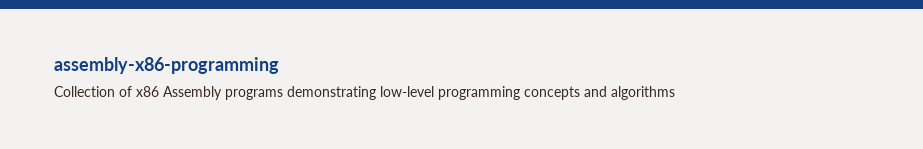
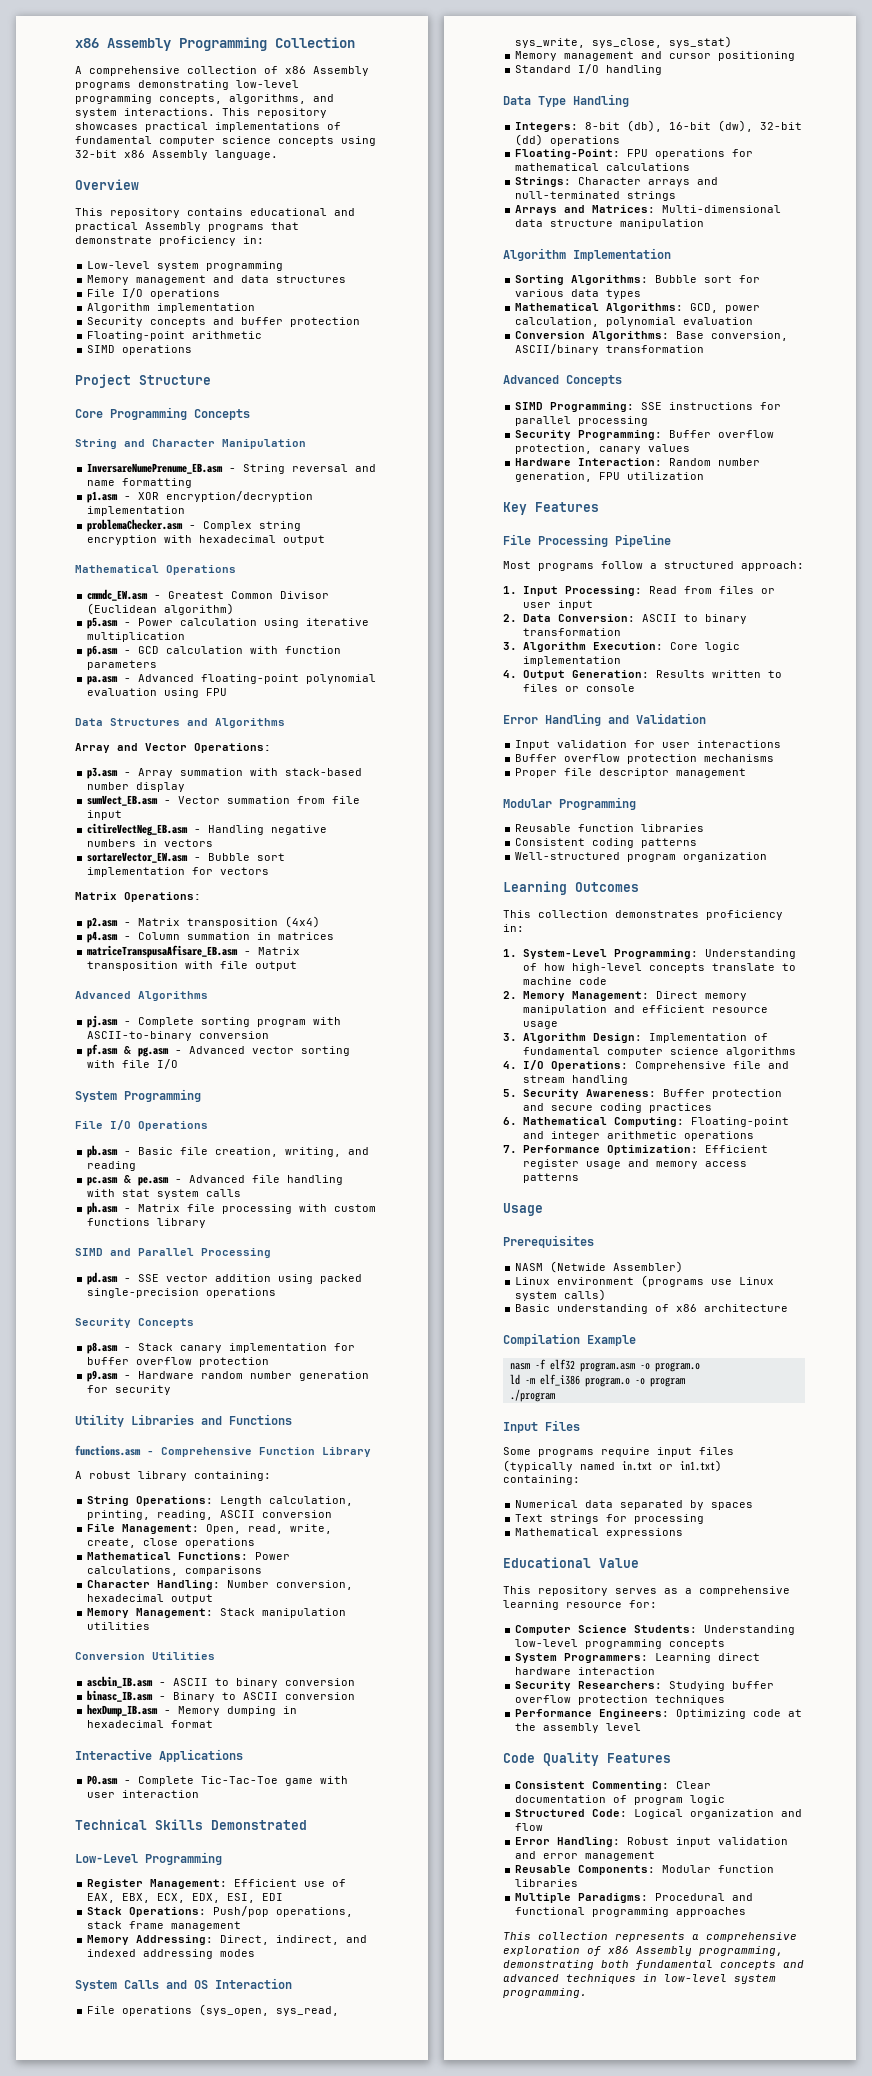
[54,57,279,74] [54,86,115,97] assembly-x86-programming // Collection -> [75,37,355,51] [75,66,257,76] x86 Assembly Programming Collection // A comprehensive collection
[524,86,675,100] concepts and algorithms -> [159,94,334,104] [75,108,327,118] [75,122,341,132] [75,136,376,146] [75,150,278,160] [75,179,139,190] [75,208,355,218] [75,222,299,232] [75,236,264,246] [87,261,284,271] [87,275,347,285] [87,288,221,299] [87,303,256,313] [87,317,361,327] [87,331,263,341] [87,345,193,355] [75,374,211,388] [75,407,250,420] [75,439,306,449] [87,463,377,474] [87,478,193,488] [87,491,314,503] [87,506,186,516] [87,519,302,532] [87,535,326,545] [75,565,236,575] [87,589,330,601] [87,603,235,615] [87,617,370,629] [87,632,186,642] [87,645,342,657] [87,660,158,670] [87,674,377,685] [87,688,228,698] [75,718,285,728] [75,743,271,753] [87,767,363,779] [87,782,186,792] [87,795,361,806] [87,810,123,820] [87,823,328,836] [87,839,214,847] [87,852,286,863] [87,867,270,877] [75,892,201,902] [87,916,321,929] [87,931,335,943] [87,945,301,958] [87,961,298,971] [75,991,208,1001] [87,1015,342,1028] [87,1031,270,1041] [87,1044,351,1057] [87,1059,179,1069] [75,1089,201,1102] [75,1120,208,1131] [87,1145,370,1158] [87,1161,137,1171] [87,1175,344,1186] [87,1189,242,1199] [87,1202,377,1215] [87,1218,207,1228] [75,1248,271,1258] [87,1272,363,1285] [87,1288,277,1298] [75,1318,194,1328] [87,1342,356,1354] [87,1357,270,1367] [87,1370,370,1382] [87,1385,172,1395] [75,1414,292,1427] [75,1445,371,1457] [75,1471,271,1481] [87,1496,354,1506] [87,1510,333,1520] [87,1524,333,1534] [87,1538,256,1548] [87,1552,291,1560] [87,1566,263,1576] [87,1580,354,1590] [87,1594,214,1604] [87,1608,347,1618] [87,1622,151,1630] [75,1652,215,1660] [87,1676,356,1688] [87,1690,356,1702] [87,1704,298,1717] [87,1720,214,1728] [75,1749,243,1762] [87,1775,349,1786] [87,1790,200,1798] [75,1819,307,1830] [75,1852,222,1865] [87,1879,347,1889] [87,1893,284,1903] [87,1906,354,1917] [87,1921,242,1931] [87,1935,368,1945] [87,1949,256,1959] [75,1978,292,1991] [87,2004,340,2016] [515,36,733,48] [515,51,796,61] [515,64,663,75] [503,94,629,107] [515,120,803,132] [515,134,621,146] [515,149,754,159] [515,163,691,171] [515,177,719,187] [515,191,677,201] [515,205,782,215] [515,219,705,229] [503,248,671,261] [515,275,761,285] [515,289,642,299] [515,303,761,313] [515,317,754,327] [515,331,789,341] [515,344,705,355] [503,375,622,386] [515,402,782,412] [515,416,649,426] [515,430,775,440] [515,444,691,454] [515,458,761,466] [515,472,705,482] [503,502,599,515] [503,534,671,547] [503,561,804,571] [503,586,775,596] [522,600,593,610] [503,614,747,624] [522,628,621,636] [503,642,740,652] [522,656,621,666] [503,670,782,680] [522,684,635,692] [503,713,706,726] [515,740,782,750] [515,754,775,764] [515,768,747,778] [503,797,636,810] [515,824,705,832] [515,838,698,848] [515,852,768,862] [503,881,639,895] [503,910,783,920] [503,924,524,932] [503,949,796,959] [522,963,796,973] [522,977,607,985] [503,991,747,1001] [522,1005,768,1015] [522,1021,558,1029] [503,1033,768,1043] [522,1047,796,1057] [503,1060,789,1071] [522,1075,628,1085] [503,1089,782,1099] [522,1103,712,1113] [503,1117,789,1127] [522,1131,754,1141] [503,1145,768,1155] [522,1159,747,1169] [522,1173,579,1183] [503,1203,543,1216] [503,1235,594,1248] [515,1261,684,1273] [515,1275,775,1287] [515,1289,607,1301] [515,1304,789,1314] [503,1333,636,1346] [509,1359,700,1372] [509,1374,685,1387] [509,1389,555,1402] [503,1420,580,1433] [503,1447,734,1457] [503,1460,722,1472] [503,1475,580,1485] [515,1500,754,1510] [515,1514,705,1524] [515,1528,684,1538] [503,1557,639,1568] [503,1586,790,1596] [503,1600,657,1610] [515,1625,796,1635] [515,1639,726,1649] [515,1653,761,1663] [515,1667,656,1675] [515,1681,775,1691] [515,1695,726,1705] [515,1709,803,1719] [515,1723,642,1733] [503,1752,671,1766] [515,1781,712,1791] [515,1795,726,1805] [515,1809,803,1819] [515,1823,544,1831] [515,1837,789,1847] [515,1851,656,1861] [515,1865,775,1875] [515,1879,579,1887] [515,1893,754,1903] [515,1907,747,1917] [503,1932,797,1942] [503,1946,783,1956] [503,1960,804,1970] [503,1974,776,1984] [503,1988,587,1998] concepts, algorithms, and system interactions. This repository showcases practical implementations of fundamental computer science concepts using 32-bit x86 Assembly language. // Overview // This repository contains educational and practical Assembly programs that demonstrate proficiency in: // Low-level system programming // Memory management and data structures // File I/O operations // Algorithm implementation // Security concepts and buffer protection // Floating-point arithmetic // SIMD operations // Project Structure // Core Programming Concepts // String and Character Manipulation // InversareNumePrenume_EB.asm - String reversal and name formatting // p1.asm - XOR encryption/decryption implementation // problemaChecker.asm - Complex string encryption with hexadecimal output // Mathematical Operations // cmmdc_EW.asm - Greatest Common Divisor (Euclidean algorithm) // p5.asm - Power calculation using iterative multiplication // p6.asm - GCD calculation with function parameters // pa.asm - Advanced floating-point polynomial evaluation using FPU // Data Structures and Algorithms // Array and Vector Operations: // p3.asm - Array summation with stack-based number display // sumVect_EB.asm - Vector summation from file input // citireVectNeg_EB.asm - Handling negative numbers in vectors // sortareVector_EW.asm - Bubble sort implementation for vectors // Matrix Operations: // p2.asm - Matrix transposition (4x4) // p4.asm - Column summation in matrices // matriceTranspusaAfisare_EB.asm - Matrix transposition with file output // Advanced Algorithms // pj.asm - Complete sorting program with ASCII-to-binary conversion // pf.asm & pg.asm - Advanced vector sorting with file I/O // System Programming // File I/O Operations // pb.asm - Basic file creation, writing, and reading // pc.asm & pe.asm - Advanced file handling with stat system calls // ph.asm - Matrix file processing with custom functions library // SIMD and Parallel Processing // pd.asm - SSE vector addition using packed single-precision operations // Security Concepts // p8.asm - Stack canary implementation for buffer overflow protection // p9.asm - Hardware random number generation for security // Utility Libraries and Functions // functions.asm - Comprehensive Function Library // A robust library containing: // String Operations: Length calculation, printing, reading, ASCII conversion // File Management: Open, read, write, create, close operations // Mathematical Functions: Power calculations, comparisons // Character Handling: Number conversion, hexadecimal output // Memory Management: Stack manipulation utilities // Conversion Utilities // ascbin_IB.asm - ASCII to binary conversion // binasc_IB.asm - Binary to ASCII conversion // hexDump_IB.asm - Memory dumping in hexadecimal format // Interactive Applications // P0.asm - Complete Tic-Tac-Toe game with user interaction // Technical Skills Demonstrated // Low-Level Programming // Register Management: Efficient use of EAX, EBX, ECX, EDX, ESI, EDI // Stack Operations: Push/pop operations, stack frame management // Memory Addressing: Direct, indirect, and indexed addressing modes // System Calls and OS Interaction // File operations (sys_open, sys_read, sys_write, sys_close, sys_stat) // Memory management and cursor positioning // Standard I/O handling // Data Type Handling // Integers: 8-bit (db), 16-bit (dw), 32-bit (dd) operations // Floating-Point: FPU operations for mathematical calculations // Strings: Character arrays and null-terminated strings // Arrays and Matrices: Multi-dimensional data structure manipulation // Algorithm Implementation // Sorting Algorithms: Bubble sort for various data types // Mathematical Algorithms: GCD, power calculation, polynomial evaluation // Conversion Algorithms: Base conversion, ASCII/binary transformation // Advanced Concepts // SIMD Programming: SSE instructions for parallel processing // Security Programming: Buffer overflow protection, canary values // Hardware Interaction: Random number generation, FPU utilization // Key Features // File Processing Pipeline // Most programs follow a structured approach: // 1. Input Processing: Read from files or user input // 2. Data Conversion: ASCII to binary transformation // 3. Algorithm Execution: Core logic implementation // 4. Output Generation: Results written to files or console // Error Handling and Validation // Input validation for user interactions // Buffer overflow protection mechanisms // Proper file descriptor management // Modular Programming // Reusable function libraries // Consistent coding patterns // Well-structured program organization // Learning Outcomes // This collection demonstrates proficiency in: // 1. System-Level Programming: Understanding of how high-level concepts translate to machine code // 2. Memory Management: Direct memory manipulation and efficient resource usage // 3. Algorithm Design: Implementation of fundamental computer science algorithms // 4. I/O Operations: Comprehensive file and stream handling // 5. Security Awareness: Buffer protection and secure coding practices // 6. Mathematical Computing: Floating-point and integer arithmetic operations // 7. Performance Optimization: Efficient register usage and memory access patterns // Usage // Prerequisites // NASM (Netwide Assembler) // Linux environment (programs use Linux system calls) // Basic understanding of x86 architecture // Compilation Example // nasm -f elf32 program.asm -o program.o // ld -m elf_i386 program.o -o program // ./program // Input Files // Some programs require input files (typically named in.txt or in1.txt) containing: // Numerical data separated by spaces // Text strings for processing // Mathematical expressions // Educational Value // This repository serves as a comprehensive learning resource for: // Computer Science Students: Understanding low-level programming concepts // System Programmers: Learning direct hardware interaction // Security Researchers: Studying buffer overflow protection techniques // Performance Engineers: Optimizing code at the assembly level // Code Quality Features // Consistent Commenting: Clear documentation of program logic // Structured Code: Logical organization and flow // Error Handling: Robust input validation and error management // Reusable Components: Modular function libraries // Multiple Paradigms: Procedural and functional programming approaches // This collection represents a comprehensive exploration of x86 Assembly programming, demonstrating both fundamental concepts and advanced techniques in low-level system programming.

